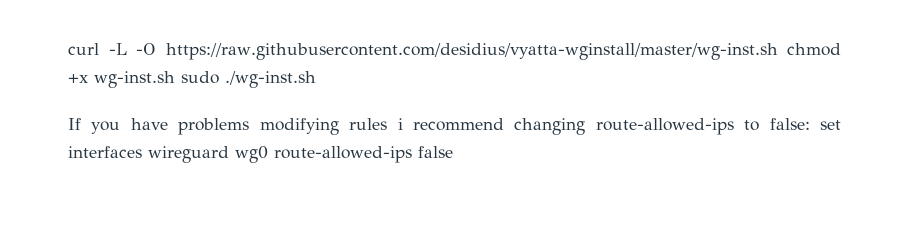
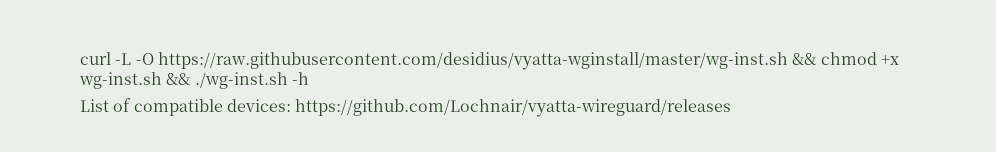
(778, 51) none -> [792,53,817,65] &&
[181,71,219,84] sudo -> [166,73,191,85] &&
[68,118,841,135] [68,146,453,163] // If you have problems modifying rules i recommend changing route-allowed-ips to false: set interfaces wireguard wg0 route-allowed-ips false -> [291,72,309,85] [80,98,732,117] -h // List of compatible devices: https://github.com/Lochnair/vyatta-wireguard/releases

